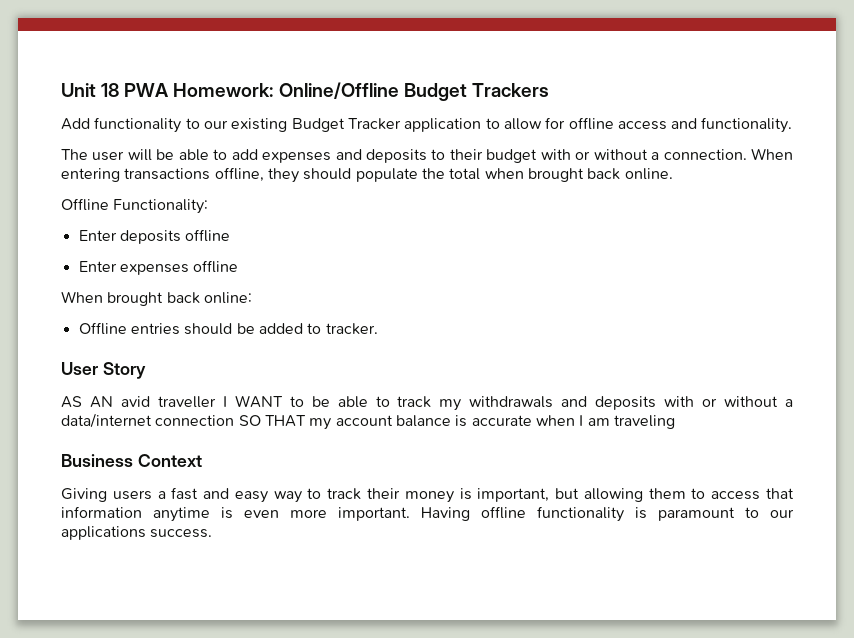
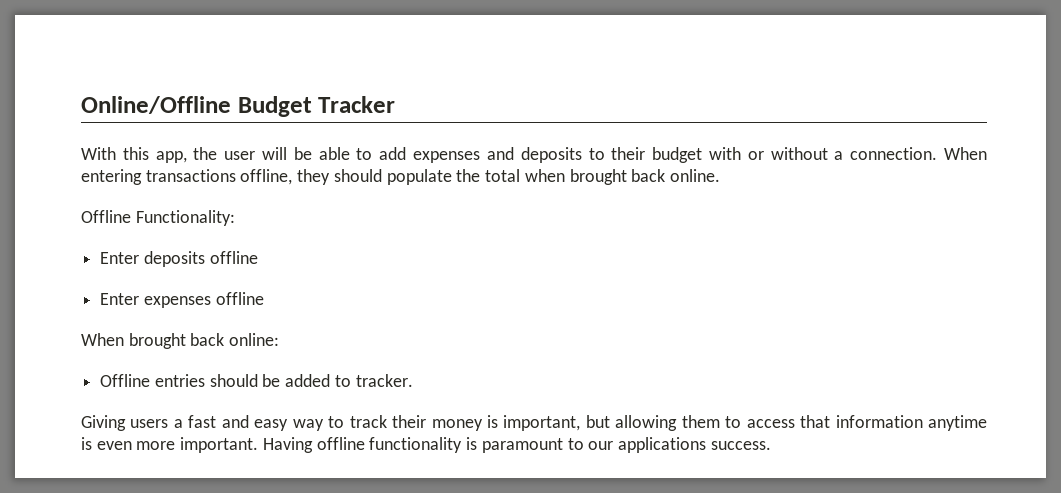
[61,82,549,101] [61,117,793,133] [61,149,88,160] Unit 18 PWA Homework: Online/Offline Budget Trackers // Add functionality to our existing Budget Tracker application to allow for offline access and functionality. // The -> [81,96,396,117] [81,147,218,163] Online/Offline Budget Tracker // With this app, the
[61,362,146,379] [61,395,794,411] [61,413,675,430] [61,454,202,467] // User Story // AS AN avid traveller I WANT to be able to track my withdrawals and deposits with or without a data/internet connection SO THAT my account balance is accurate when I am traveling // Business Context -> (413, 380) none

